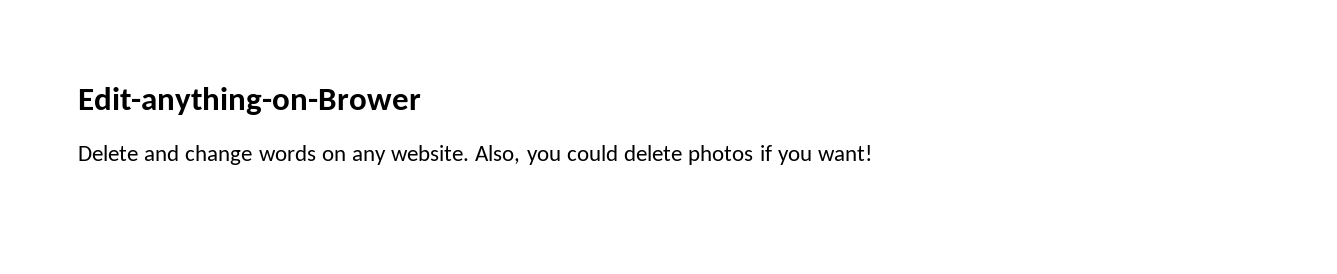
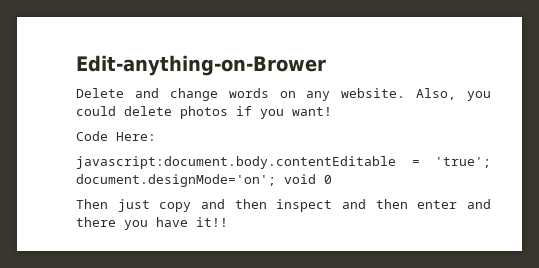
(872, 153) none -> [76,131,156,141] [76,156,491,169] [76,174,332,187] [76,199,492,212] [76,217,228,230] // Code Here: // javascript:document.body.contentEditable = 'true'; document.designMode='on'; void 0 // Then just copy and then inspect and then enter and there you have it!!

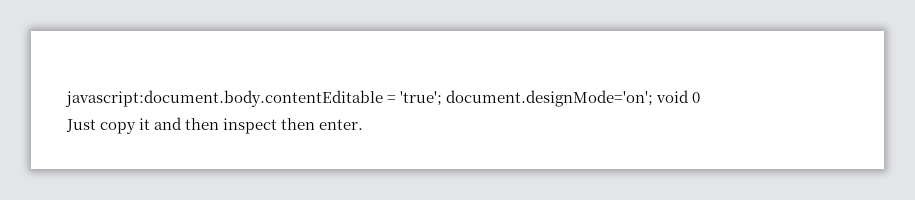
[76,55,326,76] [76,88,491,101] [76,106,332,119] [76,131,156,141] Edit-anything-on-Brower // Delete and change words on any website. Also, you could delete photos if you want! // Code Here: // -> (65, 98) none
[76,199,492,212] [76,217,228,230] Then just copy and then inspect and then enter and there you have it!! -> [66,117,364,134] Just copy it and then inspect then enter.

